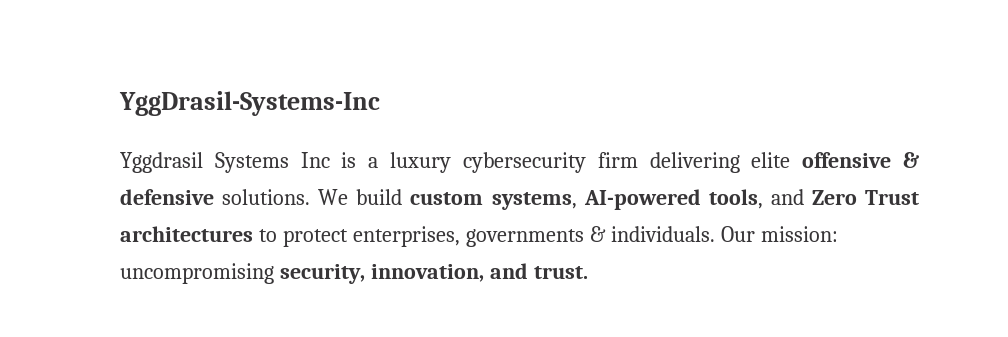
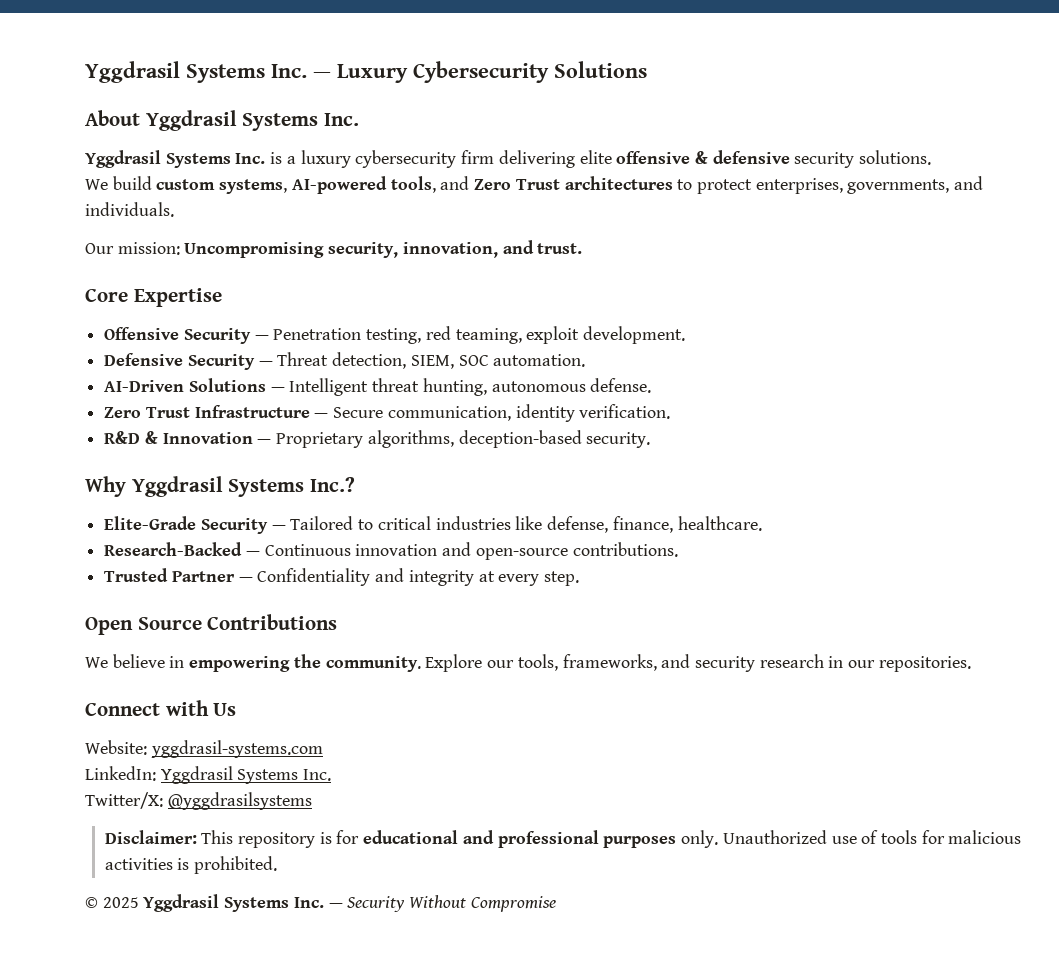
[119,91,380,116] [120,152,330,173] YggDrasil-Systems-Inc // Yggdrasil Systems Inc -> [85,61,647,83] [85,110,359,131] [85,150,266,168] Yggdrasil Systems Inc. — Luxury Cybersecurity Solutions // About Yggdrasil Systems Inc. // Yggdrasil Systems Inc.
(214, 197) none -> [794,152,855,168] security
(311, 197) none -> (932, 157) //
[465,226,606,247] governments & -> [847,176,984,194] governments, and
(715, 234) none -> (174, 209) //
[120,263,274,284] uncompromising -> [184,242,325,258] Uncompromising
(588, 272) none -> [85,288,222,307] [104,326,686,344] [104,352,586,370] [104,378,652,396] [104,404,671,422] [104,430,651,448] [85,476,355,497] [104,516,762,534] [104,542,678,560] [104,568,580,586] [85,614,338,635] [85,654,971,672] [85,700,237,716] [85,740,323,758] [85,766,332,784] [85,792,312,810] [104,830,1022,848] [104,856,277,874] [85,894,556,912] // Core Expertise // Offensive Security — Penetration testing, red teaming, exploit development. // Defensive Security — Threat detection, SIEM, SOC automation. // AI-Driven Solutions — Intelligent threat hunting, autonomous defense. // Zero Trust Infrastructure — Secure communication, identity verification. // R&D & Innovation — Proprietary algorithms, deception-based security. // Why Yggdrasil Systems Inc.? // Elite-Grade Security — Tailored to critical industries like defense, finance, healthcare. // Research-Backed — Continuous innovation and open-source contributions. // Trusted Partner — Confidentiality and integrity at every step. // Open Source Contributions // We believe in empowering the community. Explore our tools, frameworks, and security research in our repositories. // Connect with Us // Website: yggdrasil-systems.com // LinkedIn: Yggdrasil Systems Inc. // Twitter/X: @yggdrasilsystems // Disclaimer: This repository is for educational and professional purposes only. Unauthorized use of tools for malicious activities is prohibited. // © 2025 Yggdrasil Systems Inc. — Security Without Compromise

